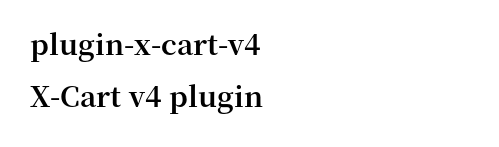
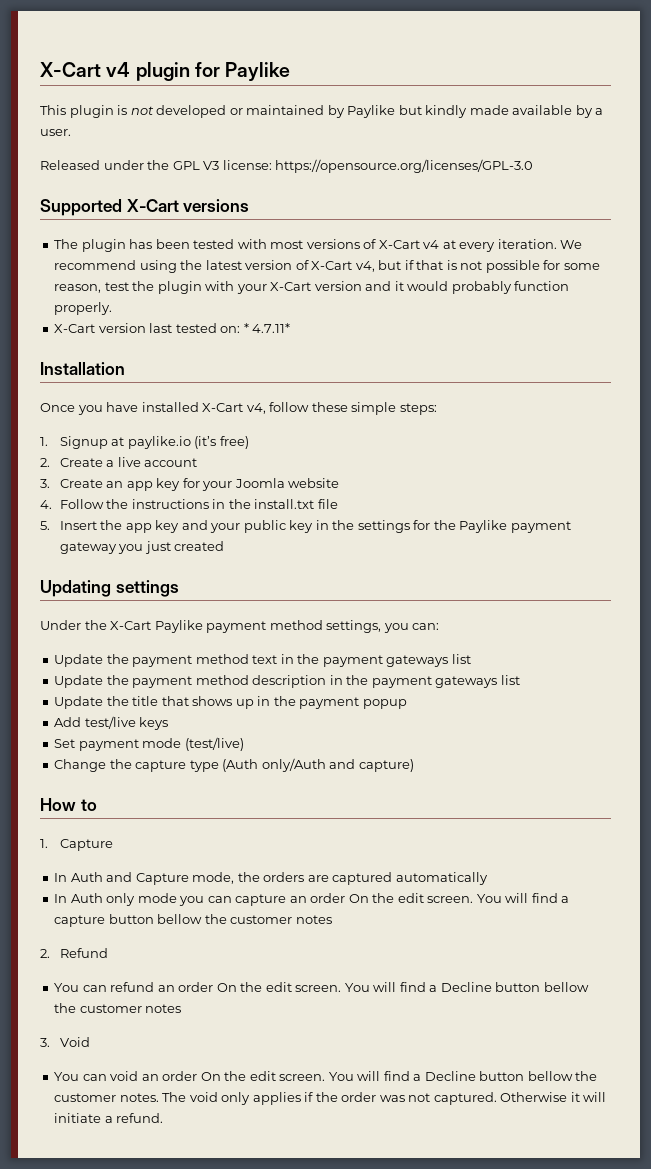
[30,32,261,62] plugin-x-cart-v4 // -> (40, 69) none
(264, 99) none -> [194,62,291,81] [40,105,604,118] [40,129,71,136] [40,159,534,173] [40,199,250,216] [54,239,583,252] [54,260,600,273] [54,281,570,294] [54,302,113,315] [54,323,291,333] [40,362,125,375] [40,402,437,415] [40,436,249,449] [40,457,198,467] [40,478,340,491] [40,499,338,509] [40,520,571,533] [59,541,225,554] [40,580,179,597] [40,620,440,633] [54,654,471,667] [54,675,520,688] [54,696,407,709] [54,716,169,730] [54,737,244,751] [54,758,414,772] [40,798,97,811] [40,839,113,851] [54,872,488,885] [54,893,570,906] [54,914,332,927] [40,948,108,958] [54,982,589,992] [54,1003,182,1013] [40,1037,90,1047] [54,1071,598,1081] [54,1092,607,1105] [54,1113,164,1123] for Paylike // This plugin is not developed or maintained by Paylike but kindly made available by a user. // Released under the GPL V3 license: https://opensource.org/licenses/GPL-3.0 // Supported X-Cart versions // The plugin has been tested with most versions of X-Cart v4 at every iteration. We recommend using the latest version of X-Cart v4, but if that is not possible for some reason, test the plugin with your X-Cart version and it would probably function properly. // X-Cart version last tested on: * 4.7.11* // Installation // Once you have installed X-Cart v4, follow these simple steps: // 1. Signup at paylike.io (it’s free) // 2. Create a live account // 3. Create an app key for your Joomla website // 4. Follow the instructions in the install.txt file // 5. Insert the app key and your public key in the settings for the Paylike payment gateway you just created // Updating settings // Under the X-Cart Paylike payment method settings, you can: // Update the payment method text in the payment gateways list // Update the payment method description in the payment gateways list // Update the title that shows up in the payment popup // Add test/live keys // Set payment mode (test/live) // Change the capture type (Auth only/Auth and capture) // How to // 1. Capture // In Auth and Capture mode, the orders are captured automatically // In Auth only mode you can capture an order On the edit screen. You will find a capture button bellow the customer notes // 2. Refund // You can refund an order On the edit screen. You will find a Decline button bellow the customer notes // 3. Void // You can void an order On the edit screen. You will find a Decline button bellow the customer notes. The void only applies if the order was not captured. Otherwise it will initiate a refund.

